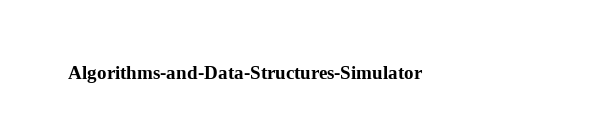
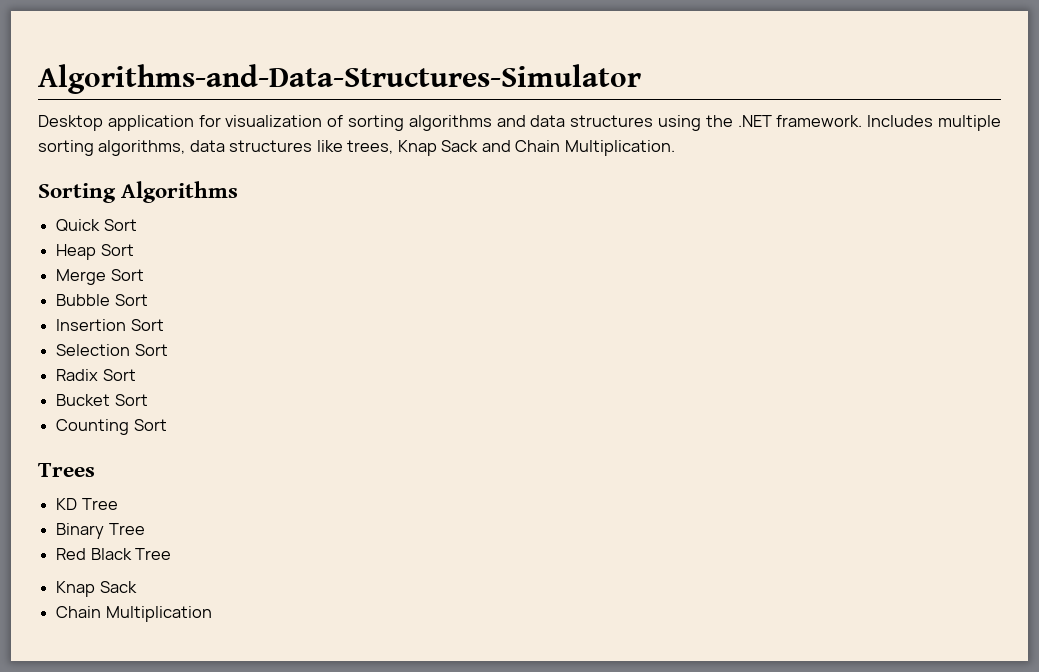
(423, 74) none -> [38,115,1001,131] [38,140,675,156] [38,181,239,203] [56,219,137,231] [56,244,134,260] [56,269,144,285] [56,294,148,306] [56,319,164,331] [56,344,168,356] [56,369,136,381] [56,394,148,406] [56,419,167,435] [38,463,95,477] [56,498,118,510] [56,523,145,539] [56,548,172,560] [56,581,137,597] [56,606,212,622] // Desktop application for visualization of sorting algorithms and data structures using the .NET framework. Includes multiple sorting algorithms, data structures like trees, Knap Sack and Chain Multiplication. // Sorting Algorithms // Quick Sort // Heap Sort // Merge Sort // Bubble Sort // Insertion Sort // Selection Sort // Radix Sort // Bucket Sort // Counting Sort // Trees // KD Tree // Binary Tree // Red Black Tree // Knap Sack // Chain Multiplication

